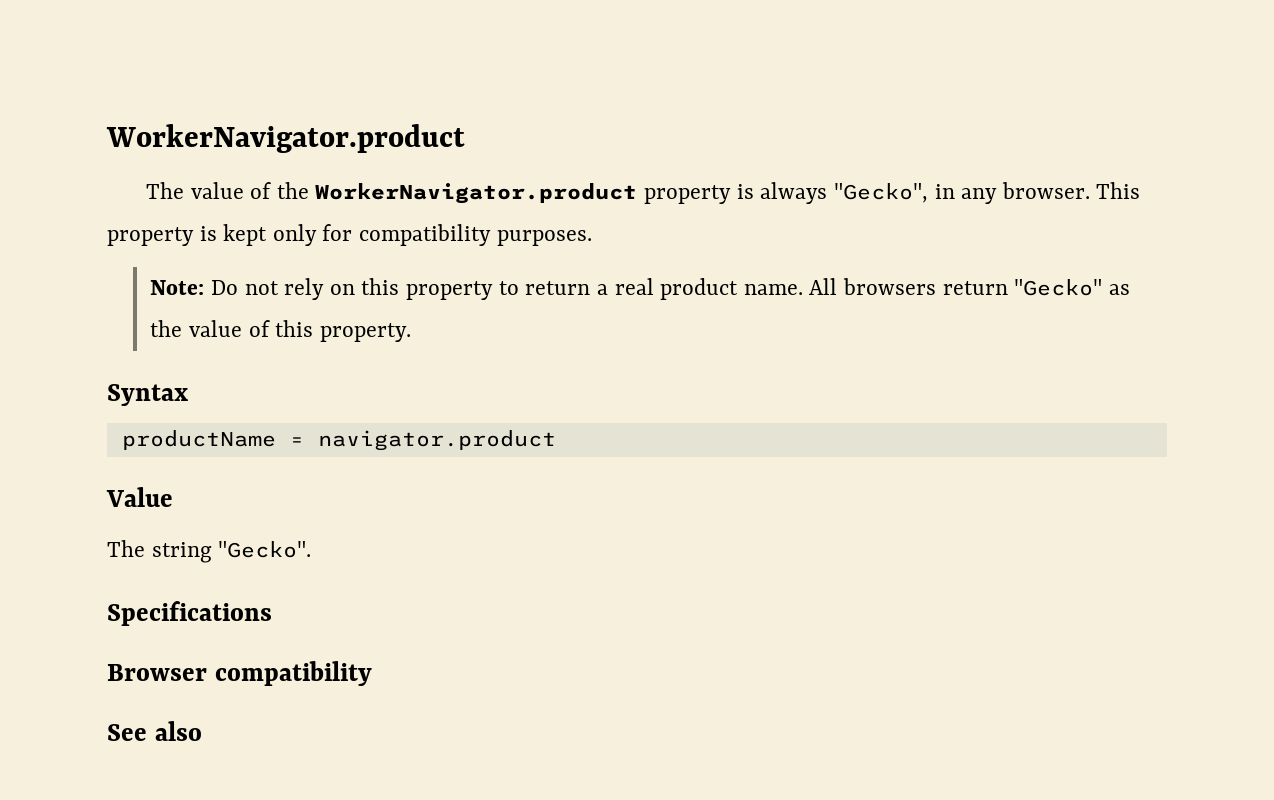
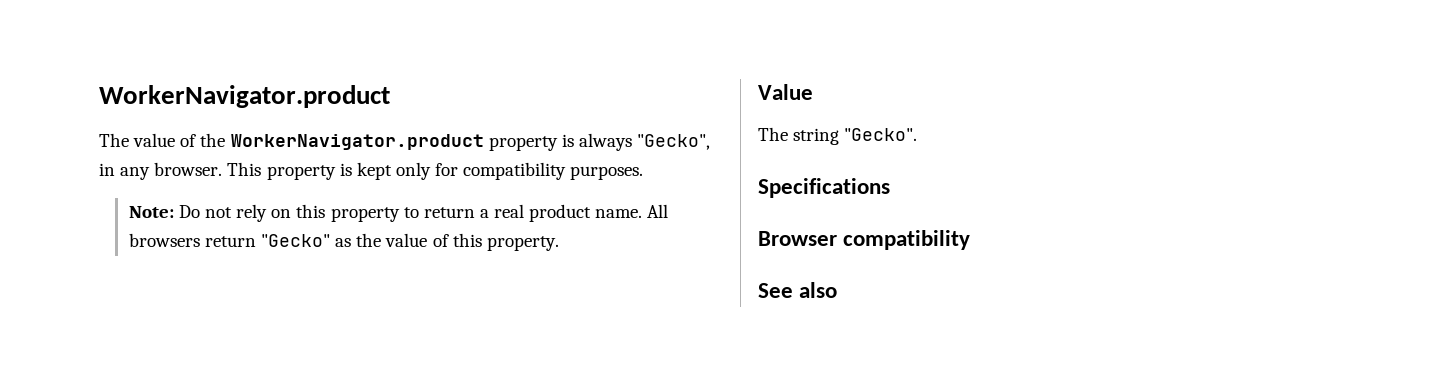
[107,384,188,406] [121,430,556,451] // Syntax // productName = navigator.product -> (559, 243) none

